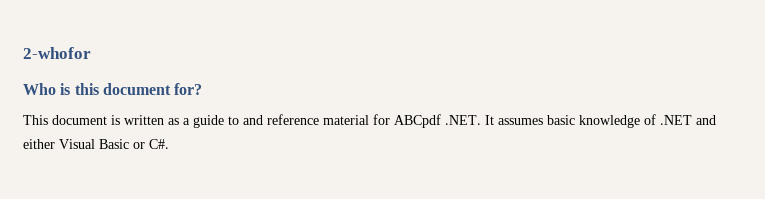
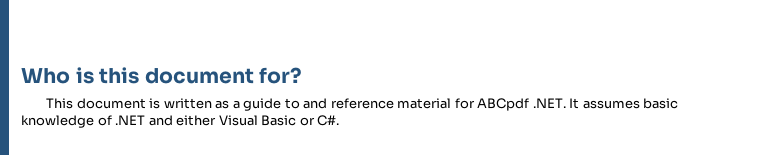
[23,47,91,59] 2-whofor // -> (21, 76) none

